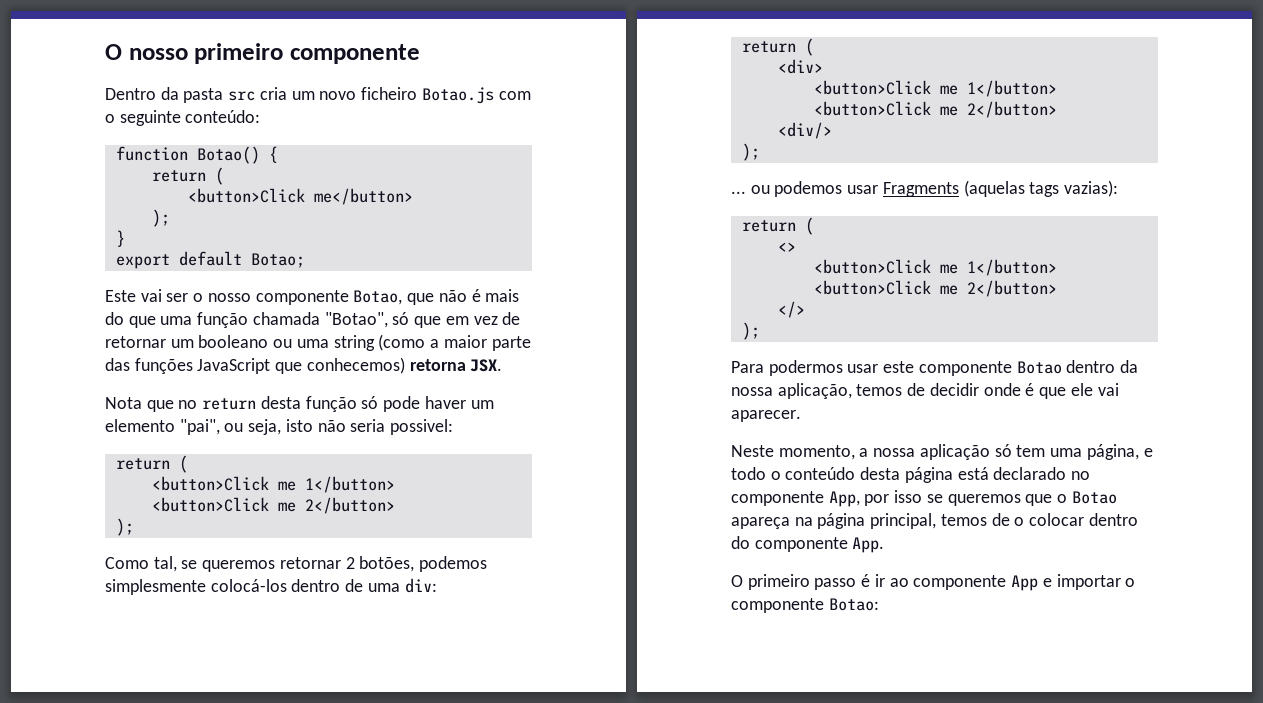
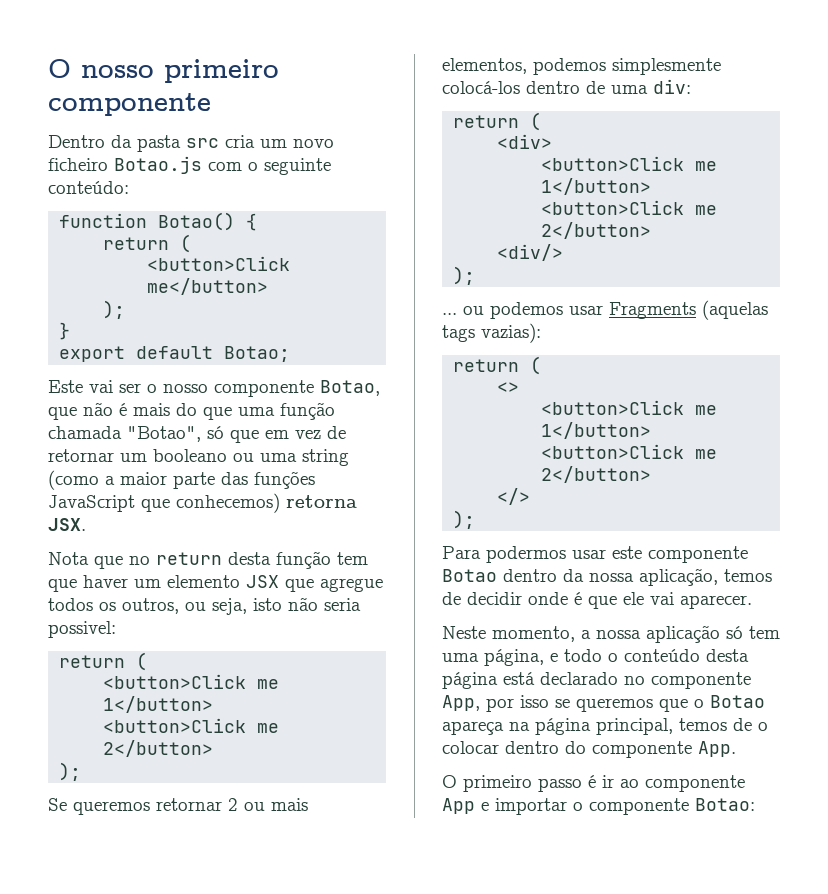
[361,396,421,412] só pode -> [337,552,368,565] [48,579,77,592] tem que
[179,419,220,435] "pai", -> [246,575,383,592] [48,598,179,614] JSX que agregue todos os outros,
[105,556,415,572] Como tal, se queremos retornar 2 botões, -> [48,798,308,815] [442,58,527,74] Se queremos retornar 2 ou mais elementos,

